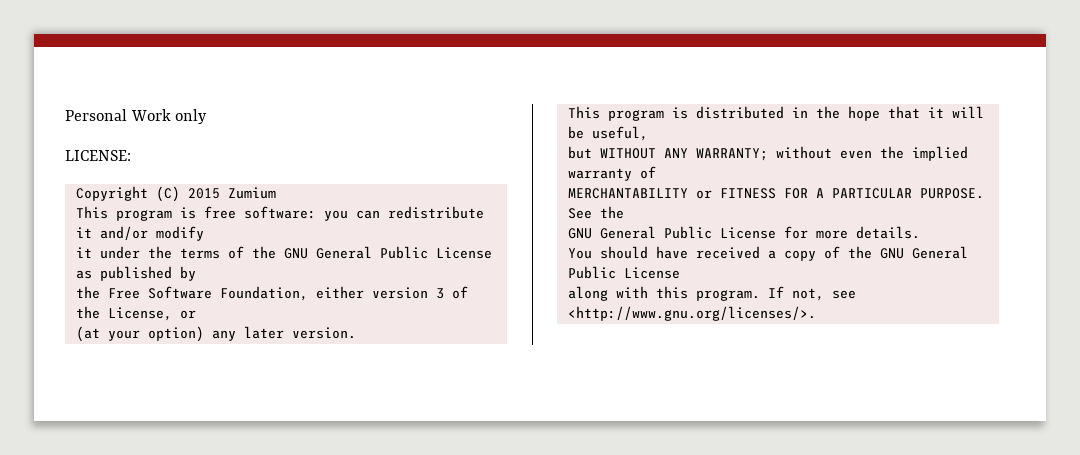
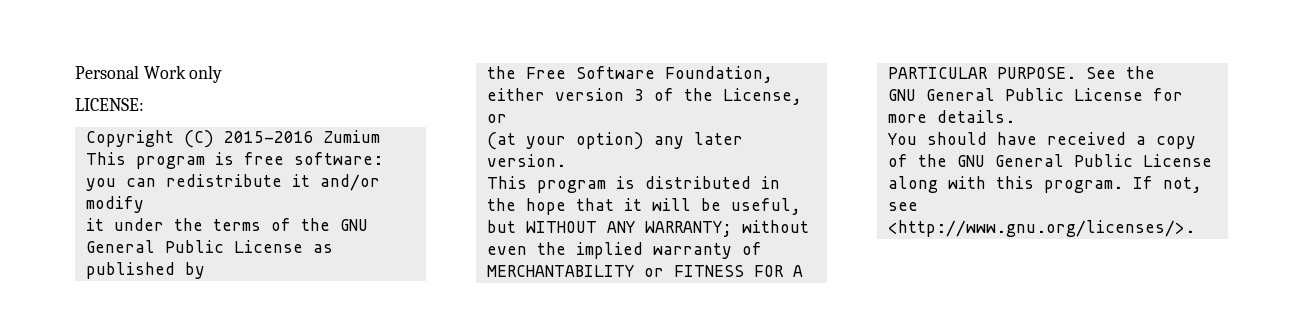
[187,188,220,199] 2015 -> [223,131,314,143] 2015-2016

